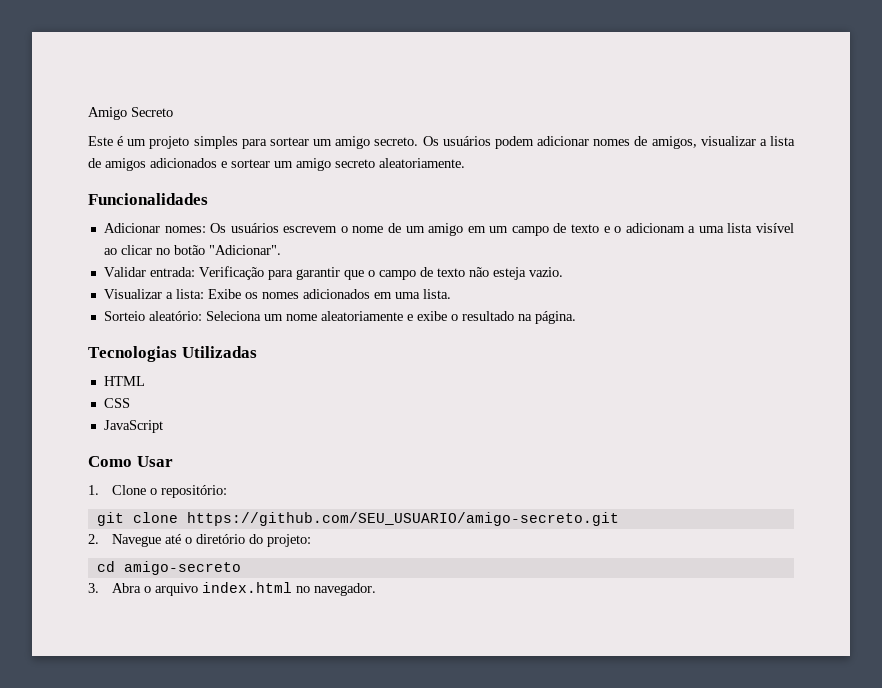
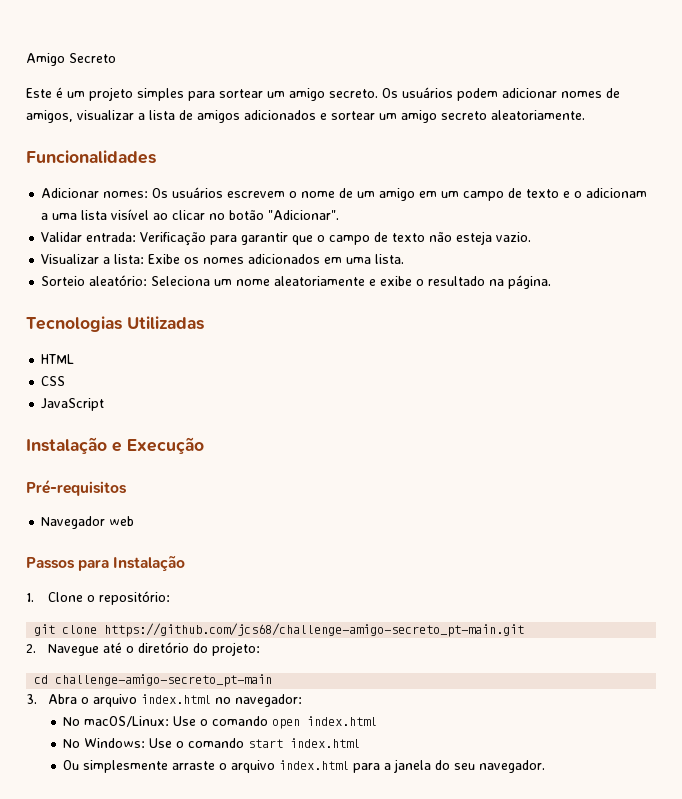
[88,456,173,467] Como Usar -> [26,437,204,454] [26,479,127,496] [41,516,135,529] [26,555,186,571] Instalação e Execução // Pré-requisitos // Navegador web // Passos para Instalação
[186,512,619,526] https://github.com/SEU_USUARIO/amigo-secreto.git -> [104,623,525,637] https://github.com/jcs68/challenge-amigo-secreto_pt-main.git
[123,561,241,575] amigo-secreto -> [55,674,273,687] challenge-amigo-secreto_pt-main
(311, 589) none -> [234,694,302,707] [63,716,378,729] [63,738,361,748] [63,759,476,773] navegador: // No macOS/Linux: Use o comando open index.html // No Windows: Use o comando start index.html // Ou simplesmente arraste o arquivo index.html para a janela do seu

